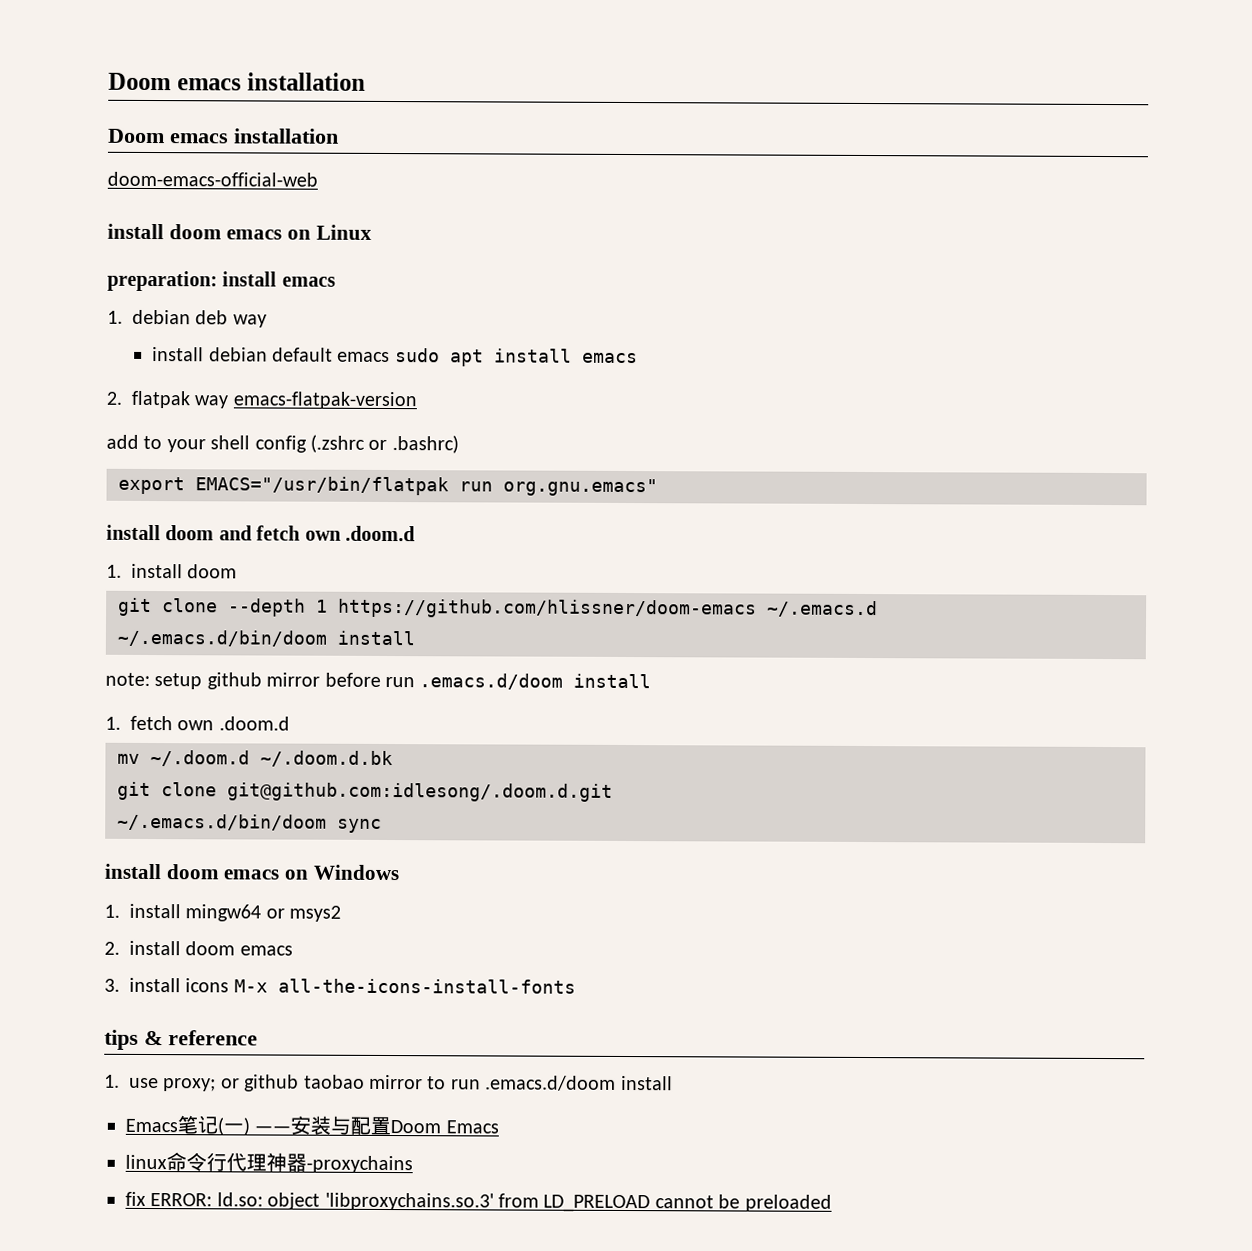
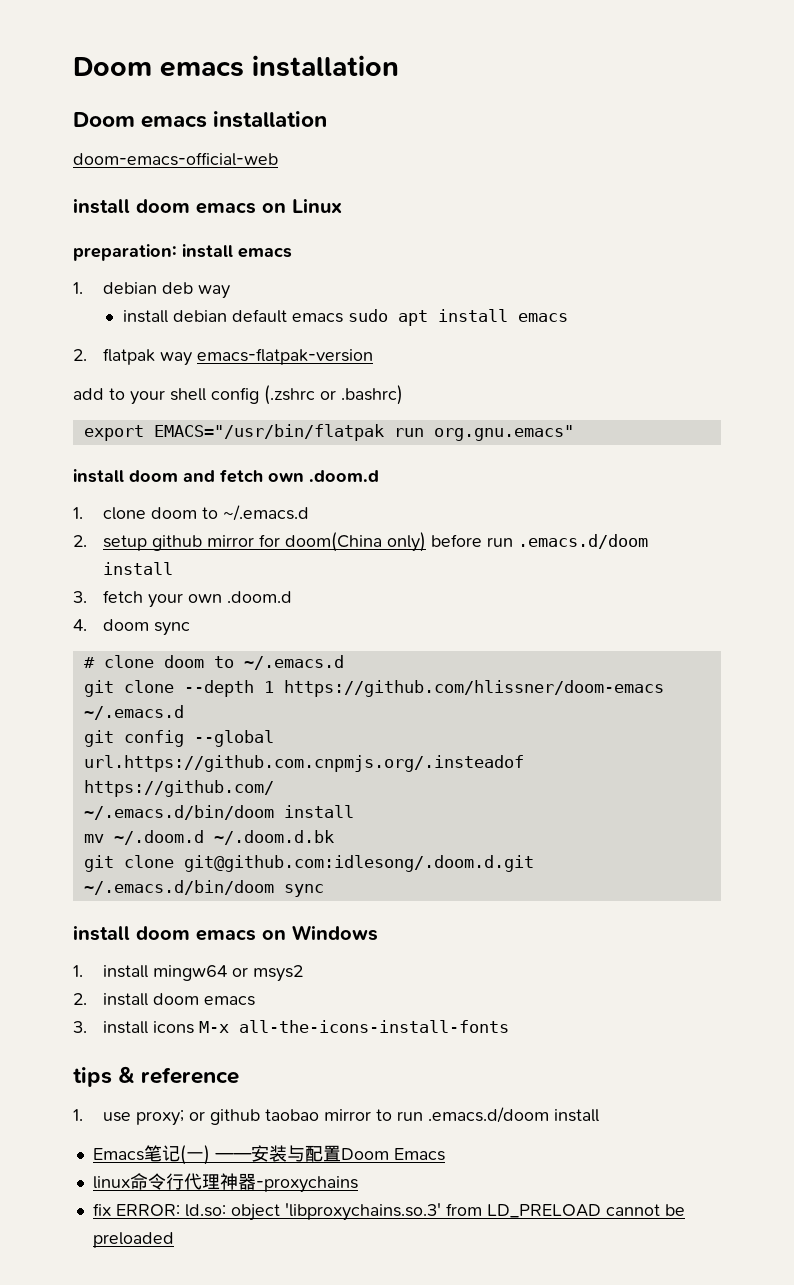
[131,563,238,579] install doom -> [102,505,309,521] [73,532,648,552] [102,562,173,575] [73,590,292,608] [73,619,190,636] [83,655,344,670] clone doom to ~/.emacs.d // 2. setup github mirror for doom(China only) before run .emacs.d/doom install // 3. fetch your own .doom.d // 4. doom sync // # clone doom to ~/.emacs.d
[117,629,415,647] [105,672,652,690] [105,715,290,731] ~/.emacs.d/bin/doom install // note: setup github mirror before run .emacs.d/doom install // 1. fetch own .doom.d -> [83,730,274,747] [83,755,524,772] [83,780,274,797] [83,805,354,820] git config --global url.https://github.com.cnpmjs.org/.insteadof https://github.com/ // ~/.emacs.d/bin/doom install

